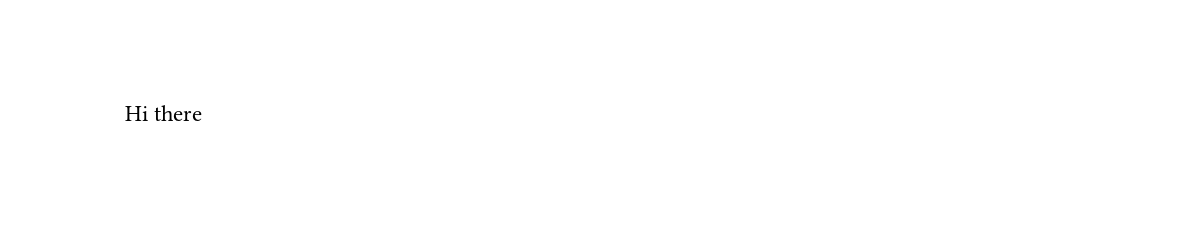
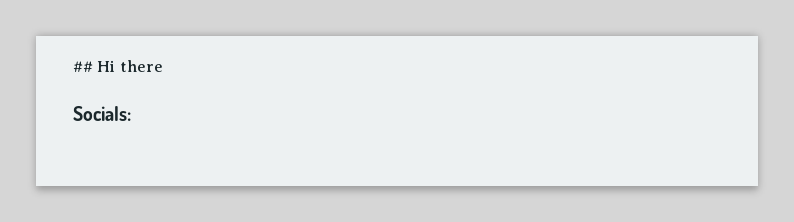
(125, 113) none -> [73,61,93,72] ##
(203, 113) none -> [73,106,131,121] // Socials:

